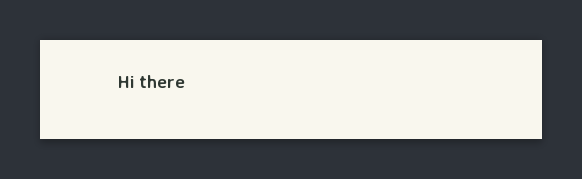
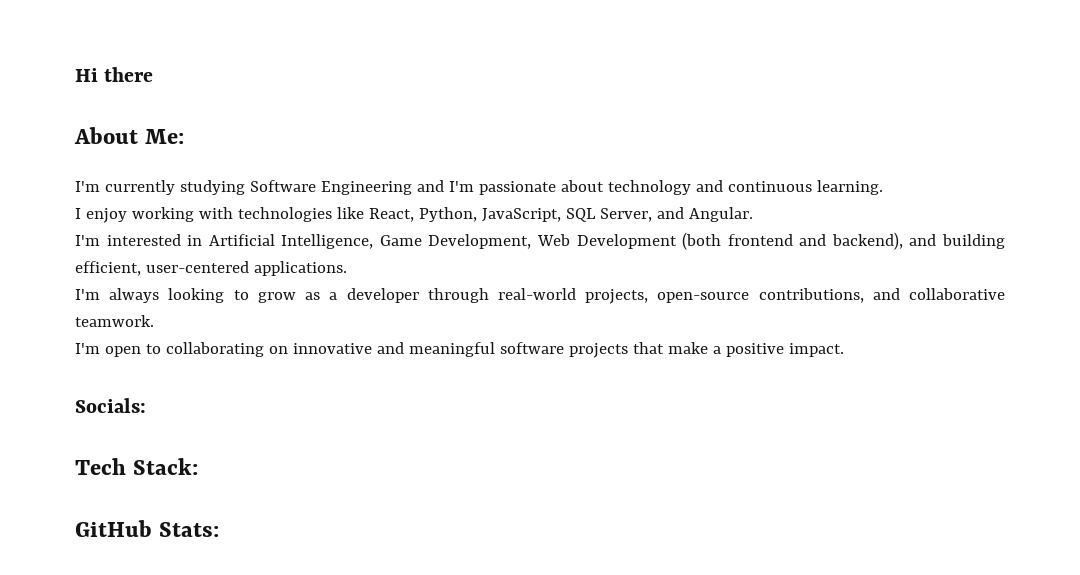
(185, 81) none -> [74,127,185,144] [75,180,883,195] [75,207,753,223] [75,232,1005,250] [75,261,347,276] [75,288,1005,304] [75,315,154,327] [75,342,844,358] [75,398,146,413] [75,458,199,475] [75,520,220,537] // About Me: // I'm currently studying Software Engineering and I'm passionate about technology and continuous learning. // I enjoy working with technologies like React, Python, JavaScript, SQL Server, and Angular. // I'm interested in Artificial Intelligence, Game Development, Web Development (both frontend and backend), and building efficient, user-centered applications. // I'm always looking to grow as a developer through real-world projects, open-source contributions, and collaborative teamwork. // I'm open to collaborating on innovative and meaningful software projects that make a positive impact. // Socials: // Tech Stack: // GitHub Stats:

